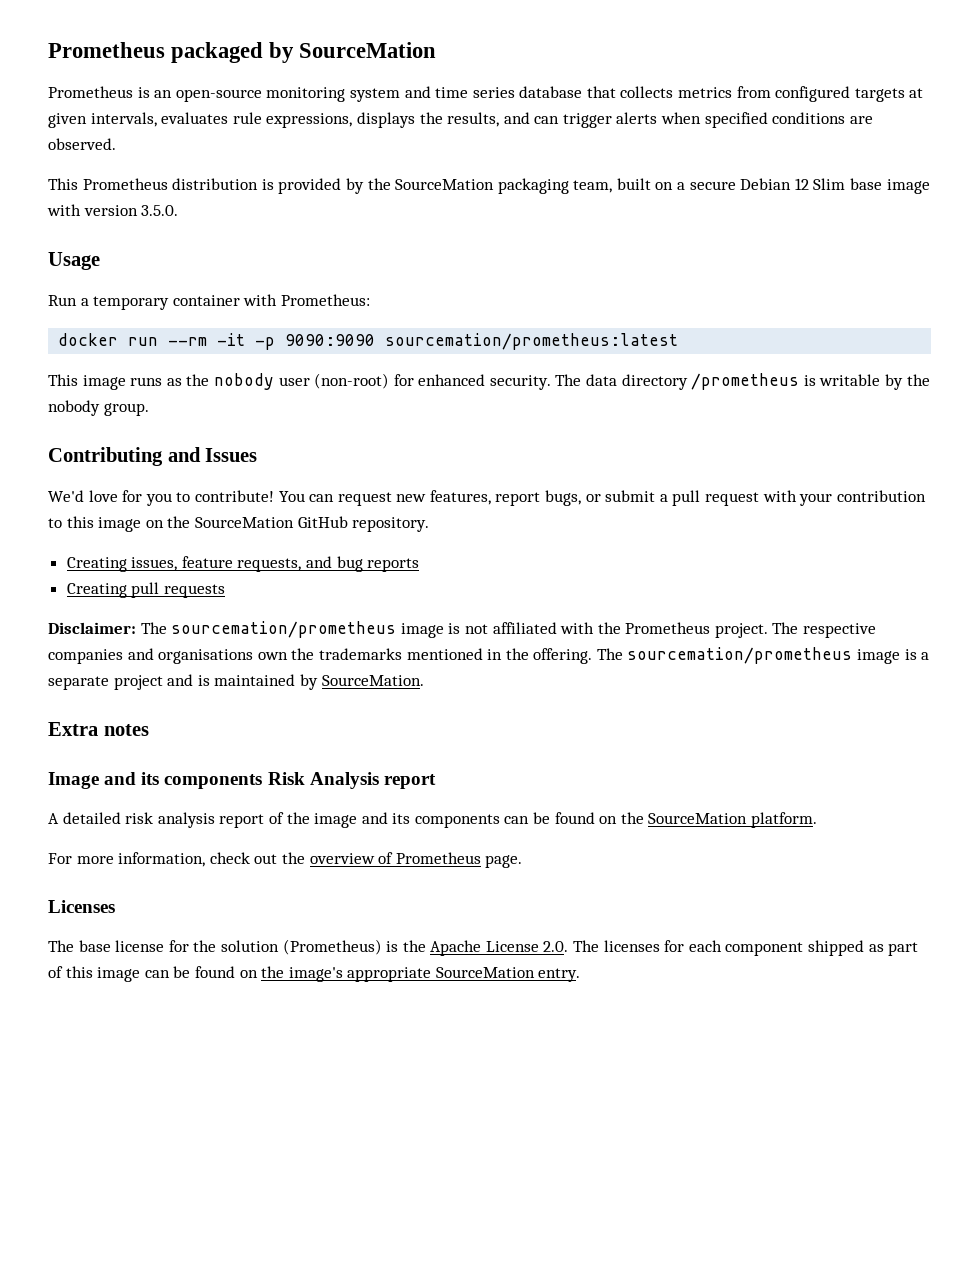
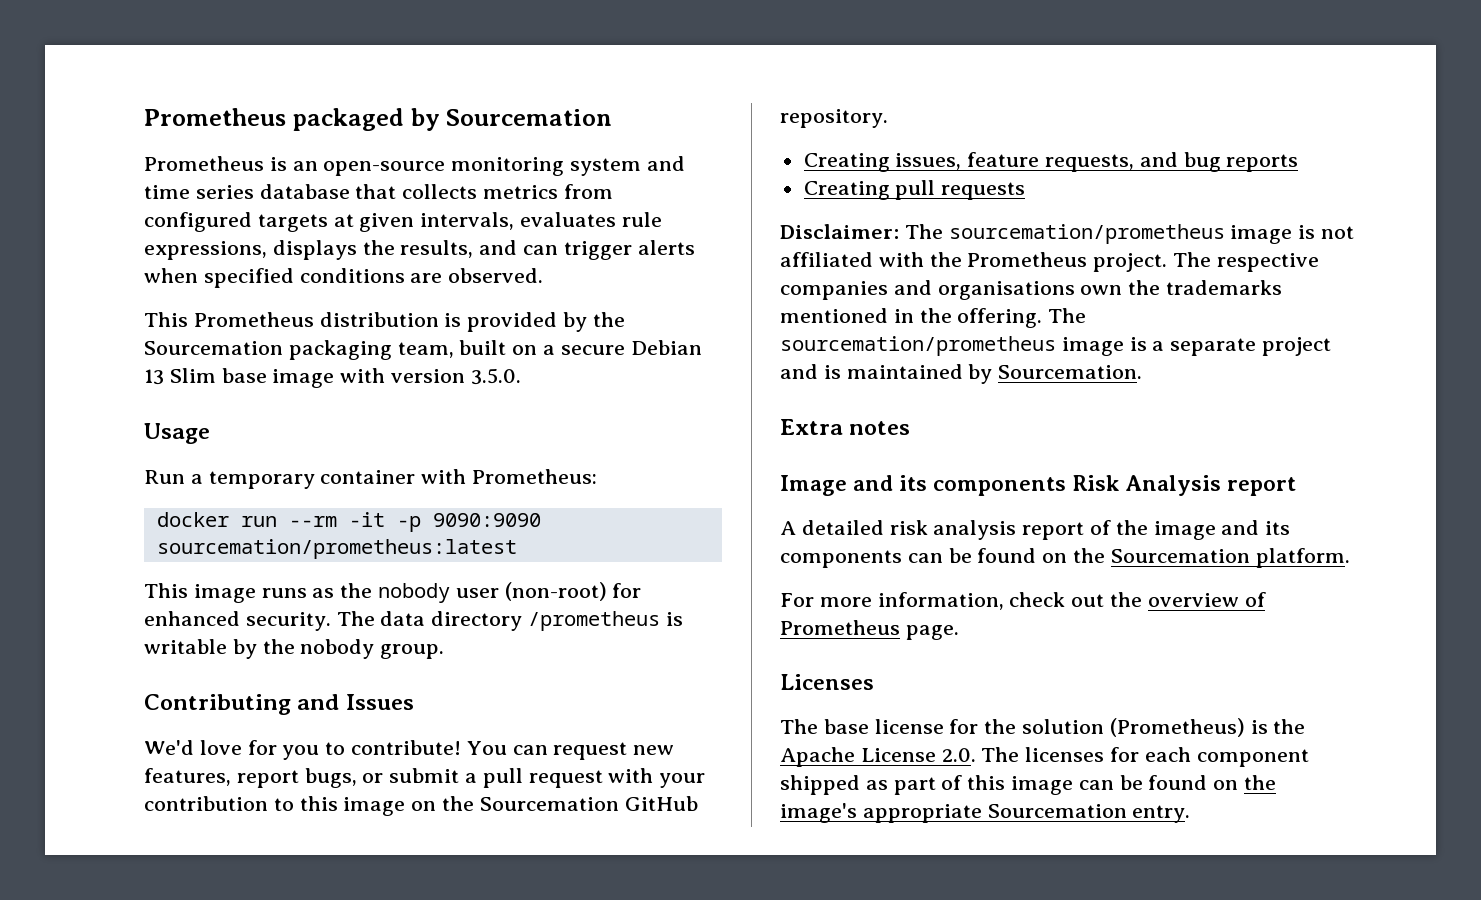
[299,42,437,58] SourceMation -> [446,109,613,126] Sourcemation
[395,179,495,190] SourceMation -> [144,341,283,355] Sourcemation
[794,178,809,190] 12 -> [144,369,164,385] 13
[194,517,294,528] SourceMation -> [479,797,619,811] Sourcemation
[321,675,424,686] SourceMation. -> [998,365,1143,379] Sourcemation.
[648,813,748,824] SourceMation -> [1110,549,1250,563] Sourcemation
[435,967,535,978] SourceMation -> [987,804,1127,818] Sourcemation

